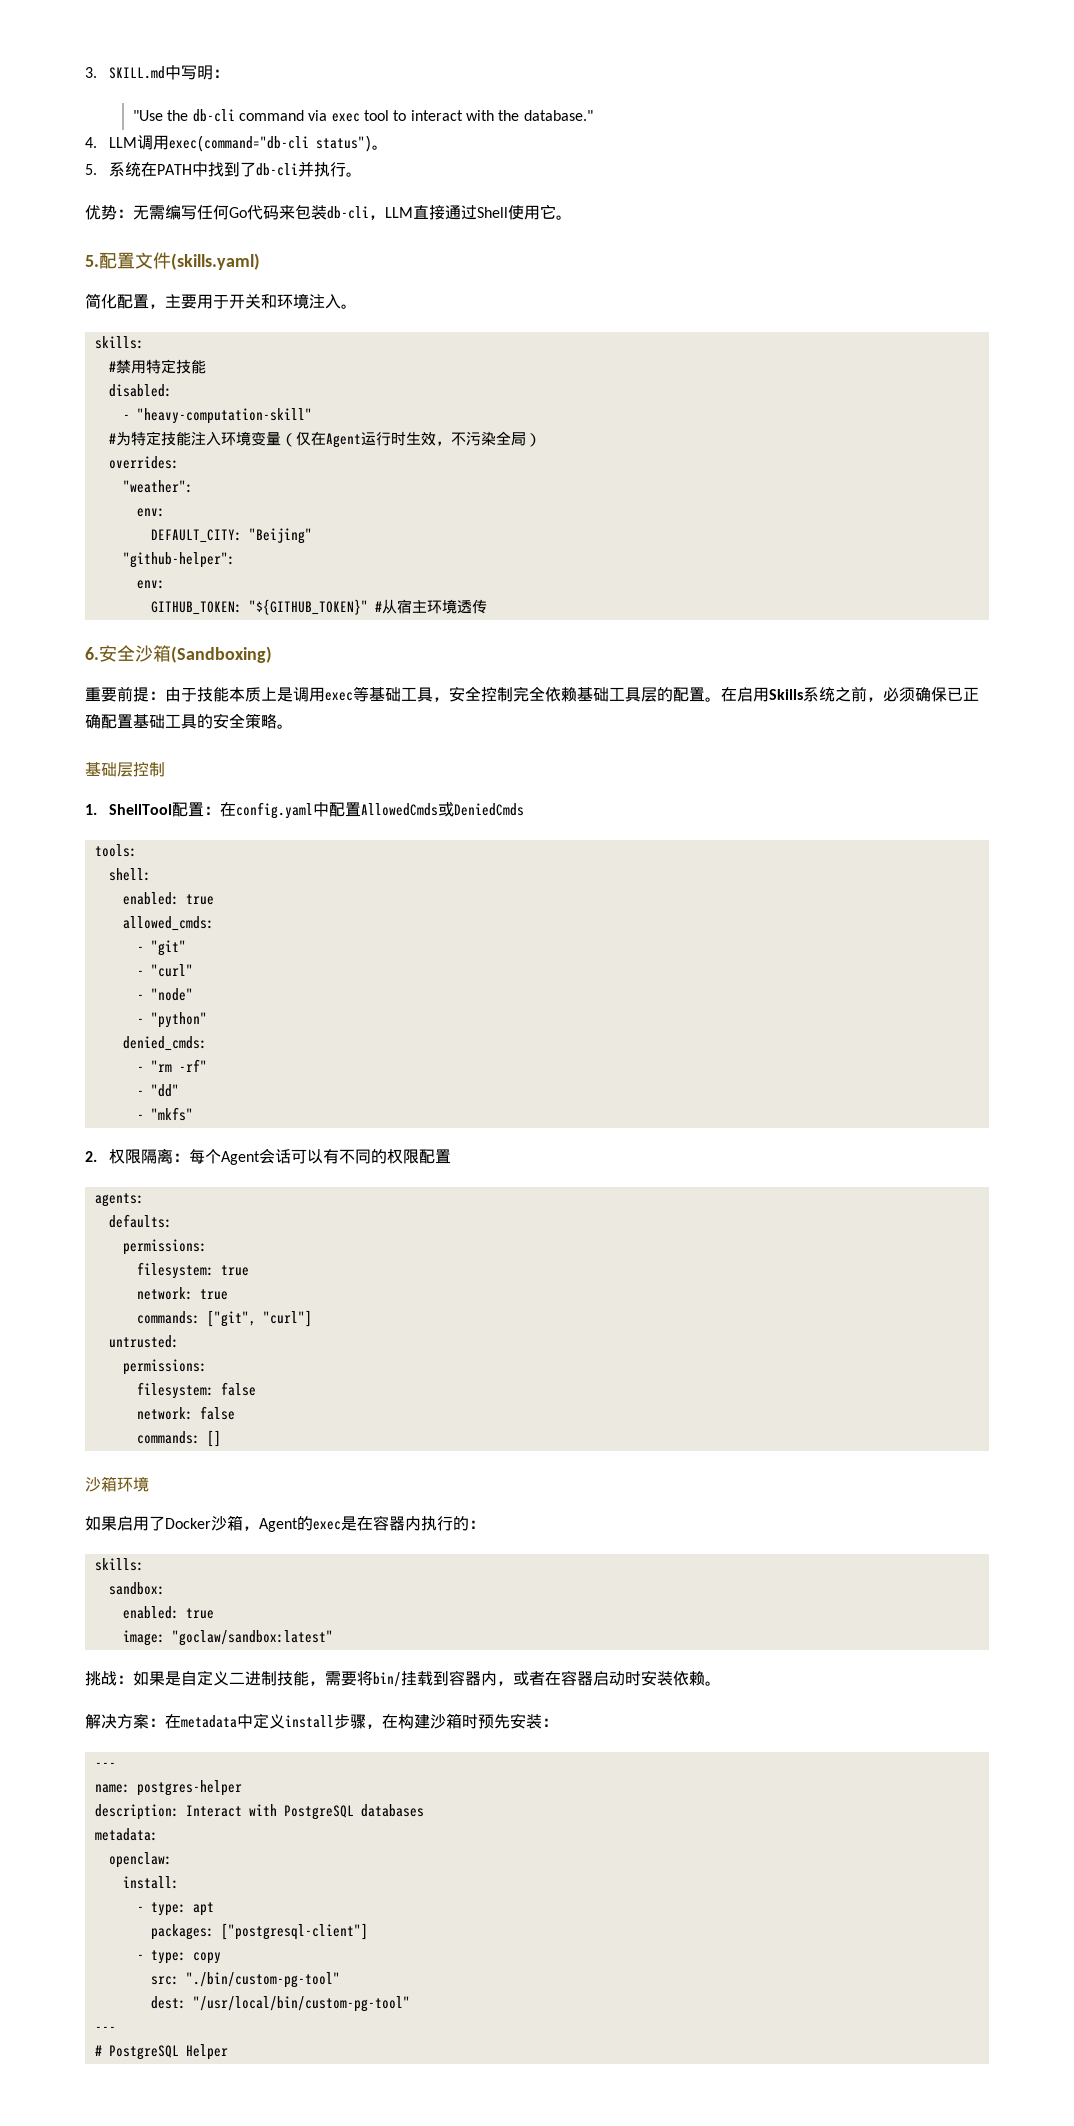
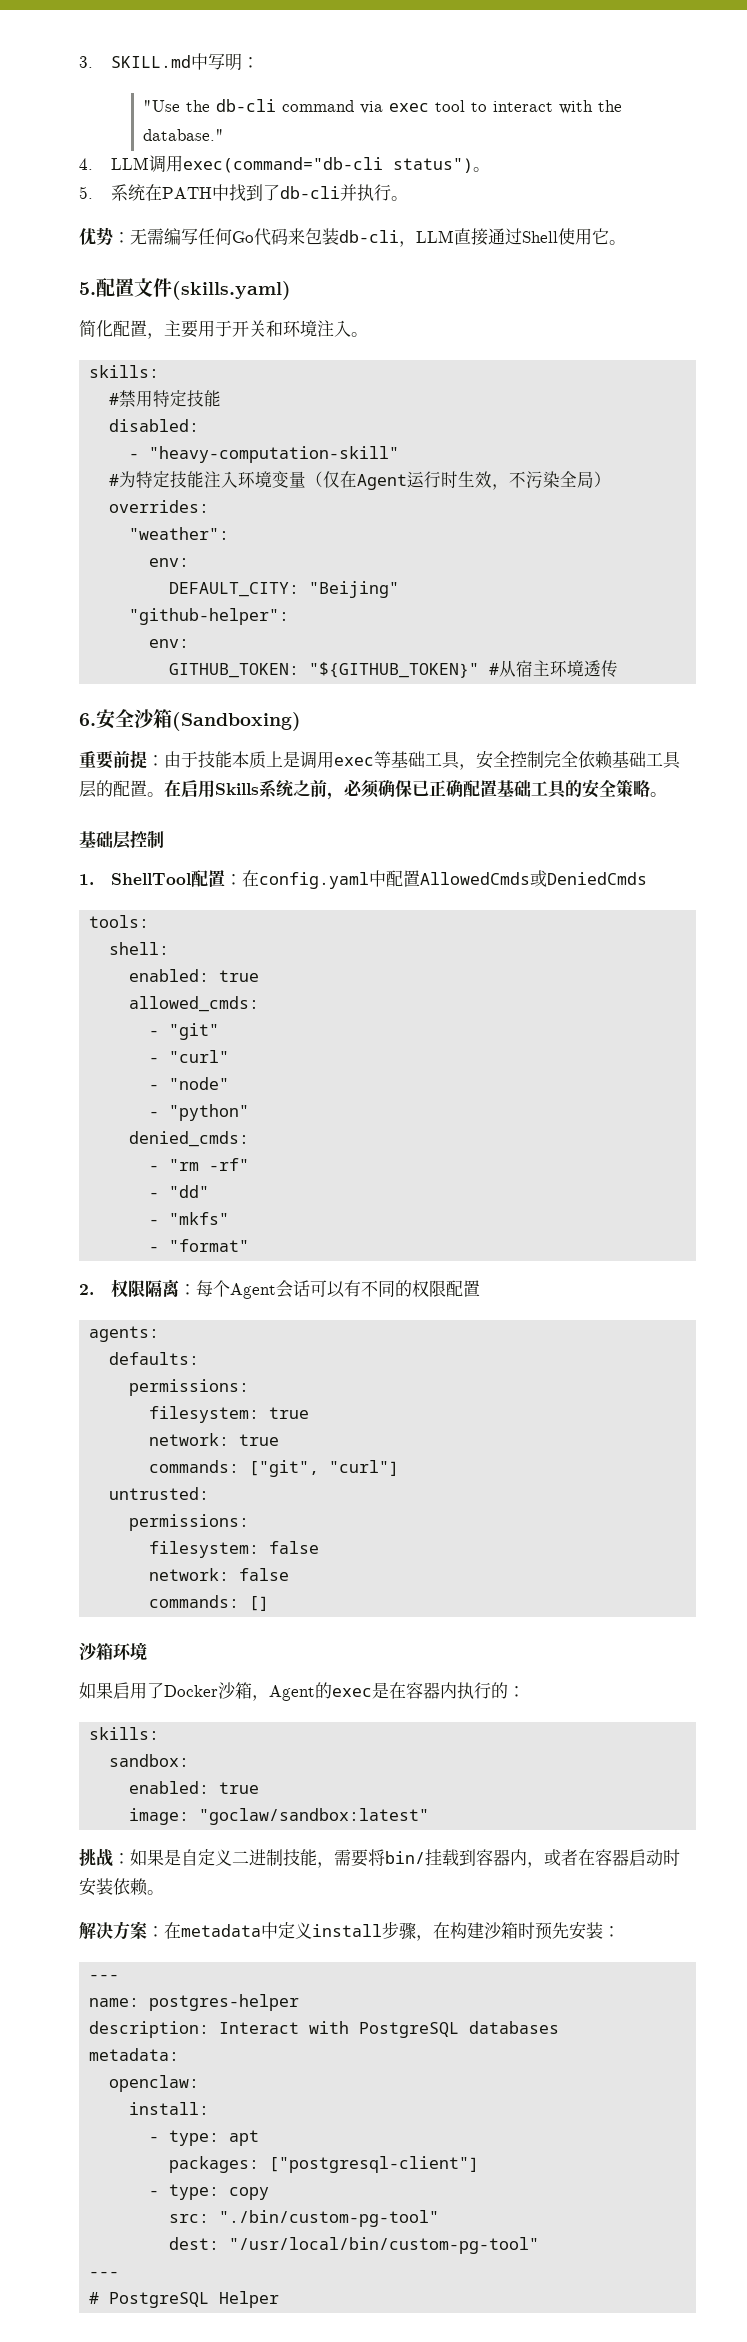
(193, 1114) none -> [149,1239,250,1252] // - "format"

